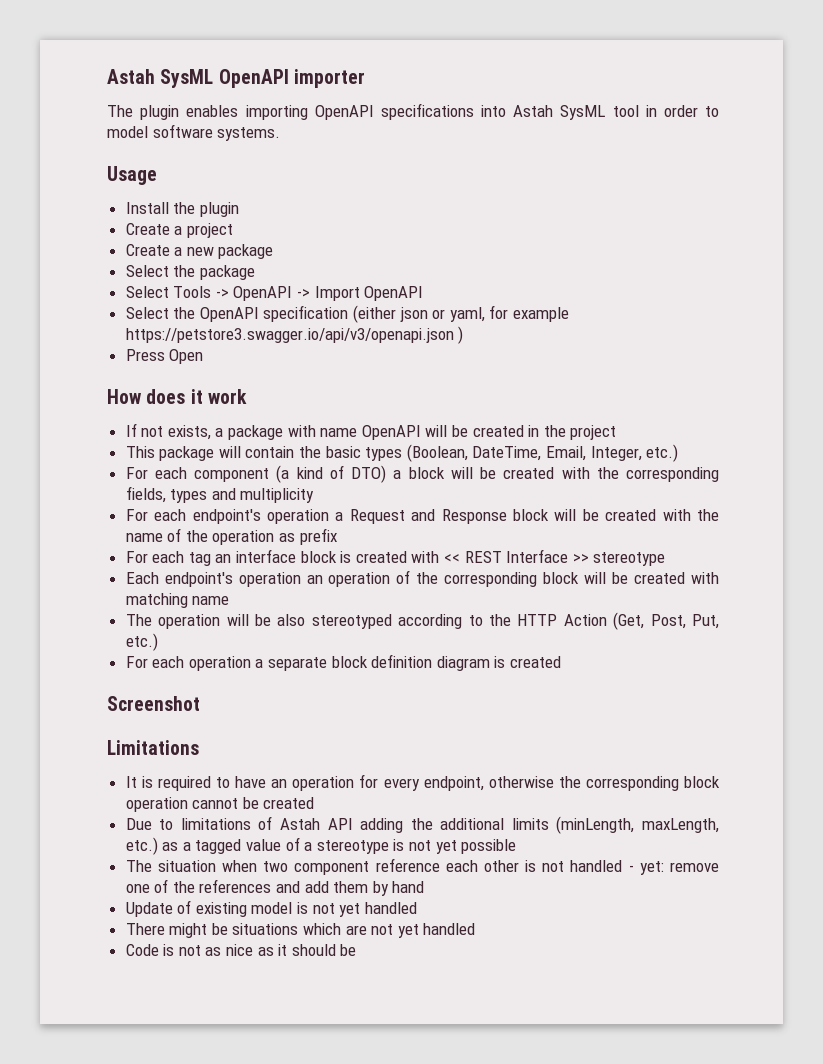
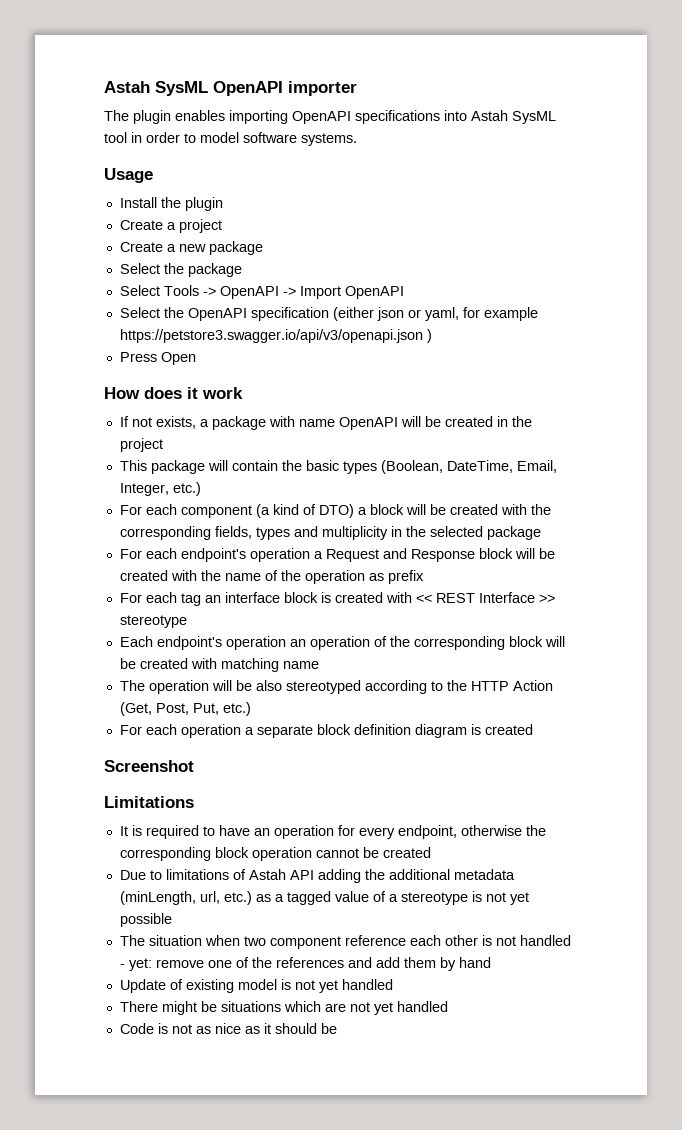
(315, 495) none -> [390,526,541,540] in the selected package
[511,816,719,834] limits (minLength, maxLength, -> [453,869,515,880] [119,891,220,905] metadata (minLength, url,

